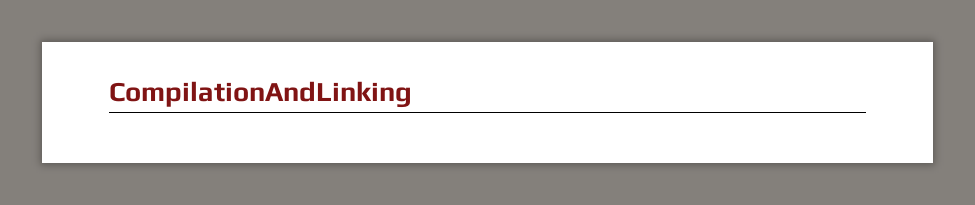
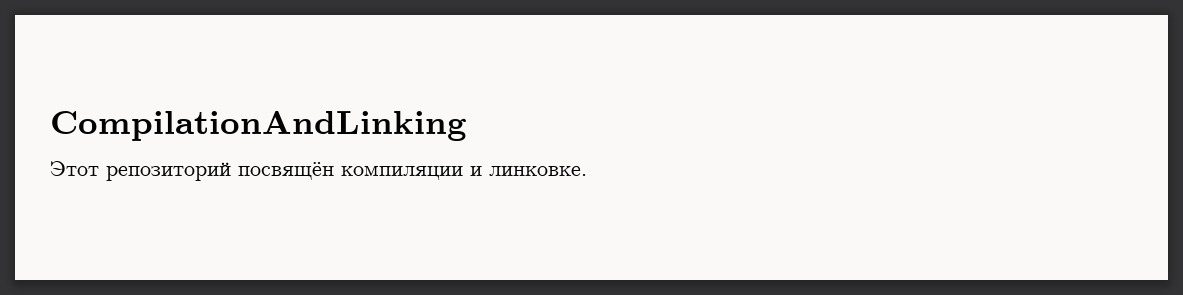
(412, 94) none -> [50,161,587,181] // Этот репозиторий посвящён компиляции и линковке.

